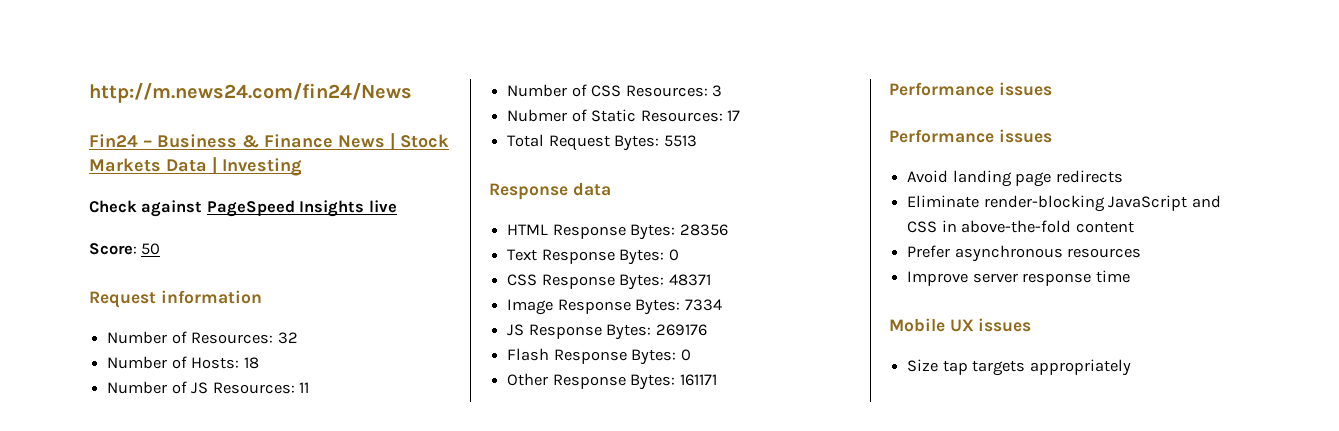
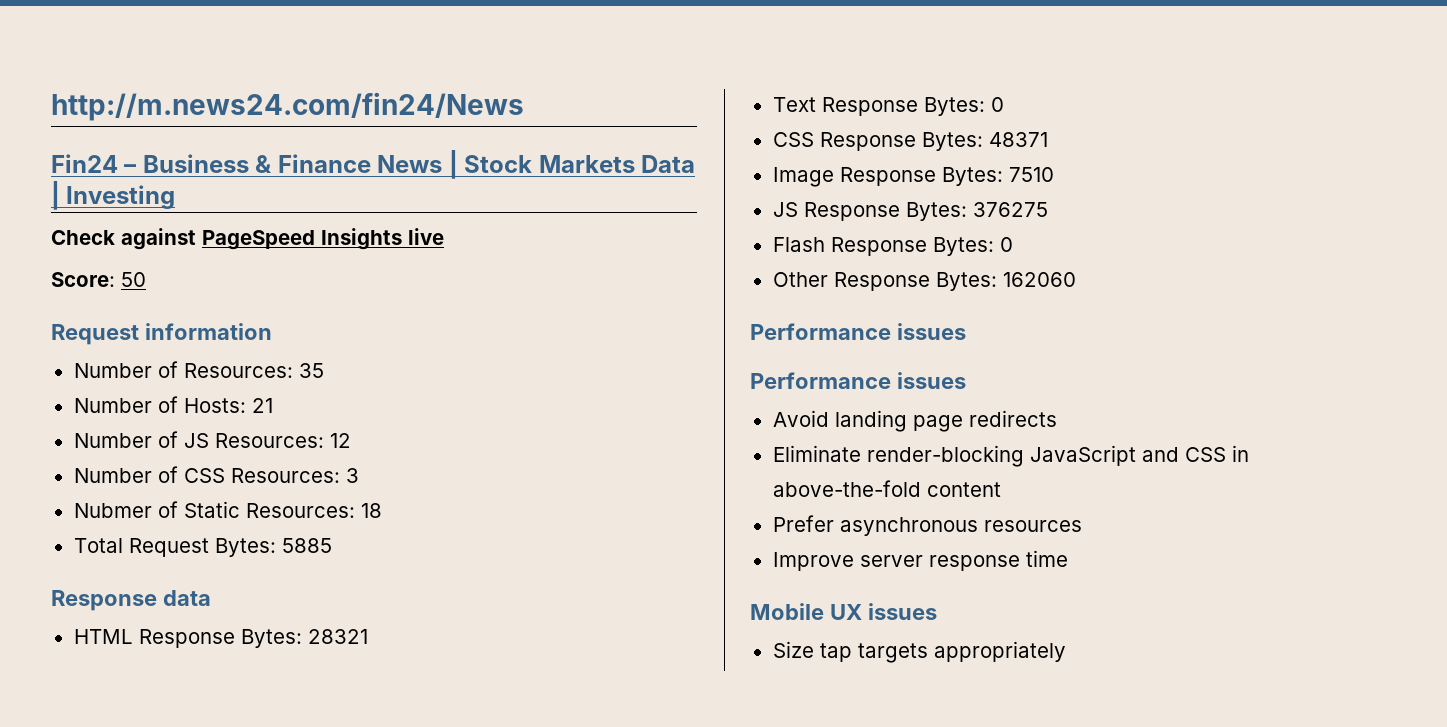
[277,332,298,344] 32 -> [298,363,324,378] 35
[243,357,259,369] 18 -> [251,398,273,413] 21
[298,382,309,393] 11 -> [329,433,351,448] 12
[726,110,740,121] 17 -> [360,503,382,518] 18
[663,135,697,147] 5513 -> [281,538,332,553] 5885
[679,224,728,236] 28356 -> [307,629,368,644] 28321
[684,299,722,311] 7334 -> [1008,167,1054,182] 7510
[655,324,707,336] 269176 -> [972,202,1048,217] 376275
[679,374,717,386] 161171 -> [1002,272,1076,287] 162060

